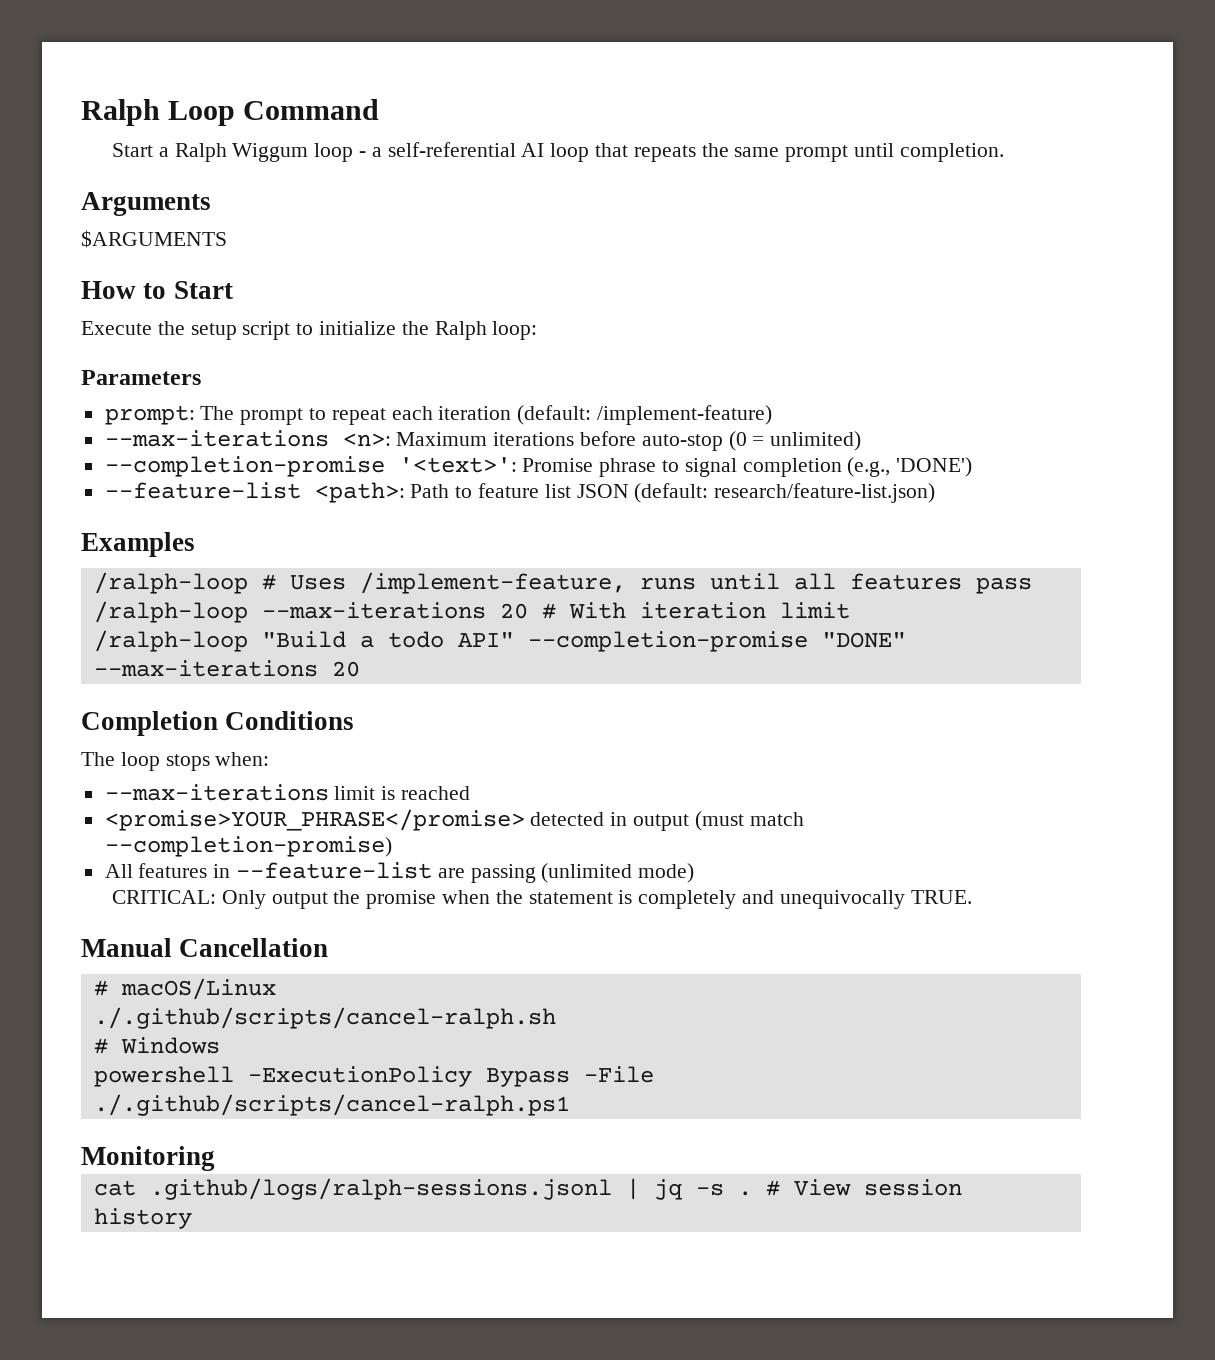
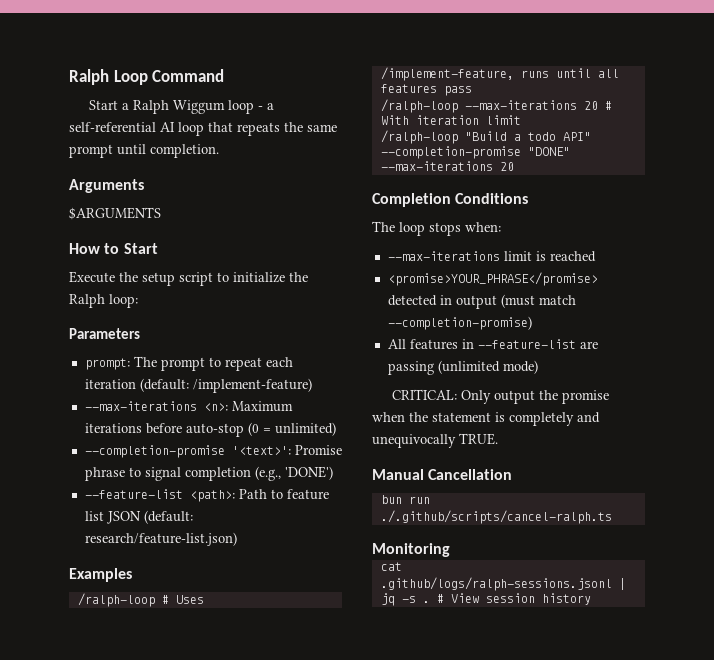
[93,978,276,1000] [93,1007,556,1029] [93,1037,220,1054] [93,1066,654,1087] [93,1094,570,1116] # macOS/Linux // ./.github/scripts/cancel-ralph.sh // # Windows // powershell -ExecutionPolicy Bypass -File ./.github/scripts/cancel-ralph.ps1 -> [380,495,430,504] [380,510,612,524] bun run ./.github/scripts/cancel-ralph.ts

